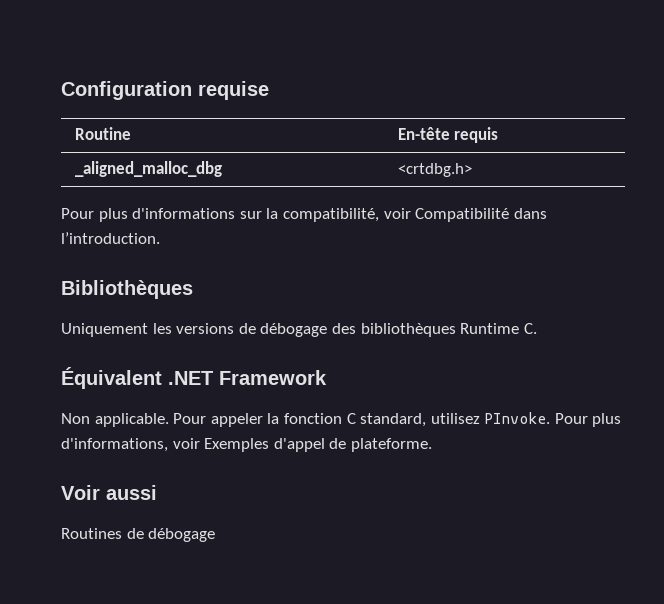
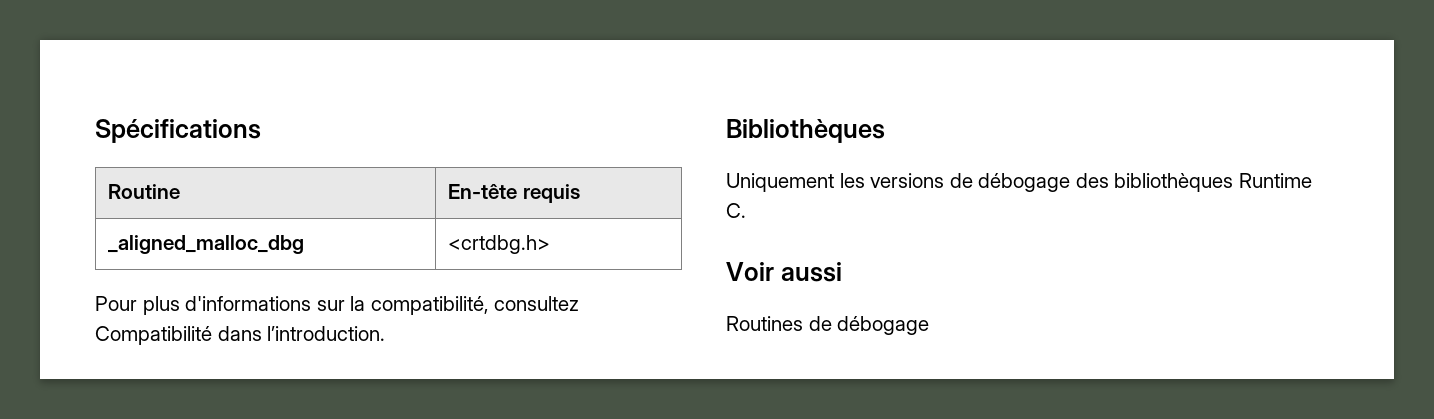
[61,81,269,100] Configuration requise -> [95,119,261,143] Spécifications
[383,208,411,219] voir -> [494,296,580,311] consultez
[61,367,327,389] [61,412,622,427] [61,438,432,452] // Équivalent .NET Framework // Non applicable. Pour appeler la fonction C standard, utilisez PInvoke. Pour plus d'informations, voir Exemples d'appel de plateforme. -> (746, 210) none

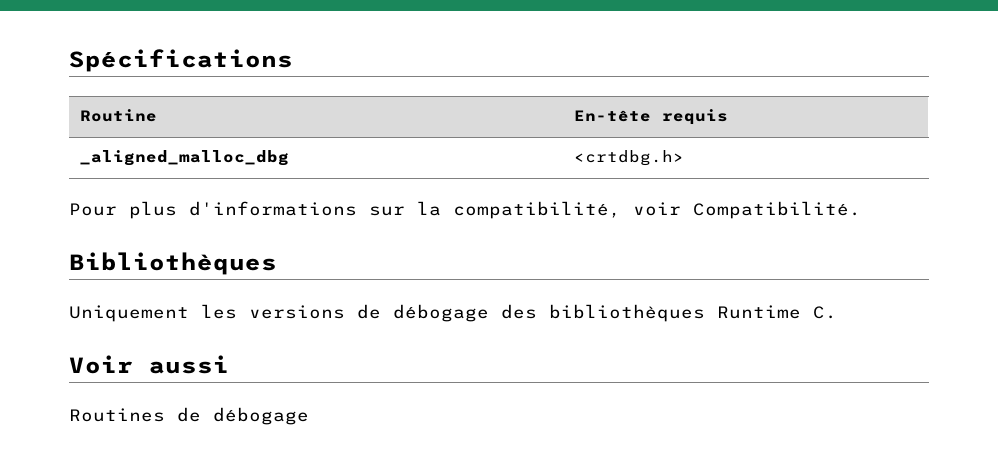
[494,296,580,311] [95,326,386,345] consultez Compatibilité dans l’introduction. -> [633,201,861,219] voir Compatibilité.

